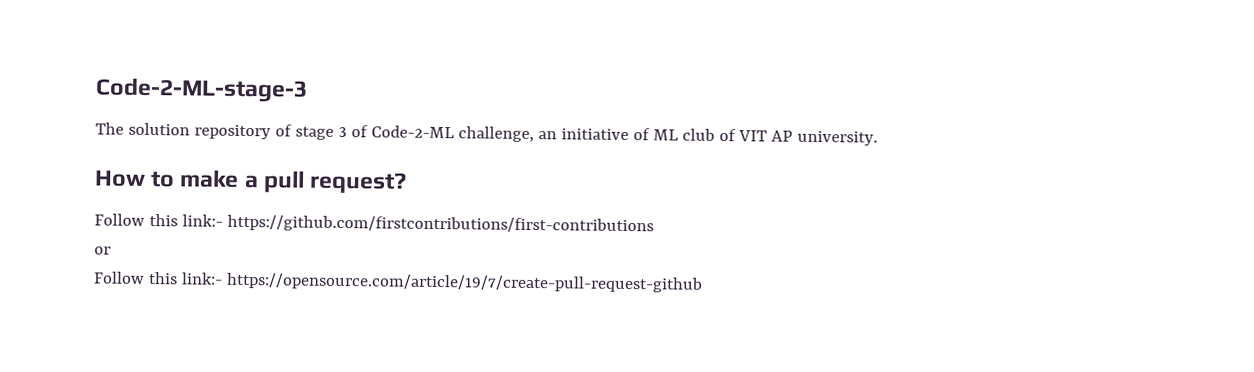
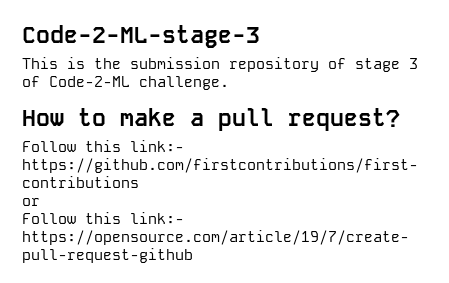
[95,122,190,136] The solution -> [22,57,220,69] This is the submission
[457,126,878,146] challenge, an initiative of ML club of VIT AP university. -> [139,76,229,90] challenge.

